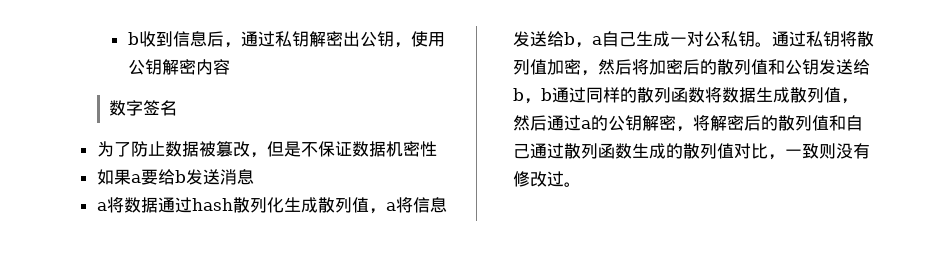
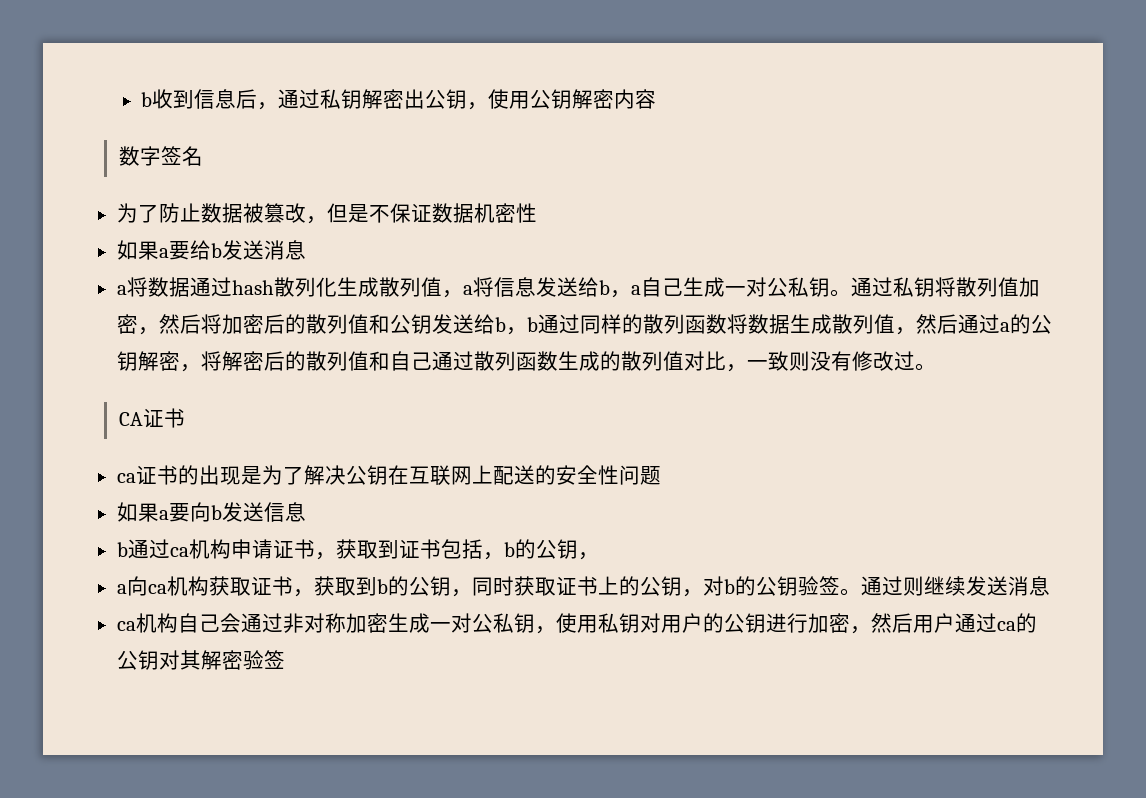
(581, 184) none -> [118,408,185,428] [116,465,661,486] [116,502,306,522] [116,539,599,560] [116,576,1050,597] [116,613,1037,634] [116,650,285,670] // CA证书 // ca证书的出现是为了解决公钥在互联网上配送的安全性问题 // 如果a要向b发送信息 // b通过ca机构申请证书，获取到证书包括，b的公钥， // a向ca机构获取证书，获取到b的公钥，同时获取证书上的公钥，对b的公钥验签。通过则继续发送消息 // ca机构自己会通过非对称加密生成一对公私钥，使用私钥对用户的公钥进行加密，然后用户通过ca的公钥对其解密验签

